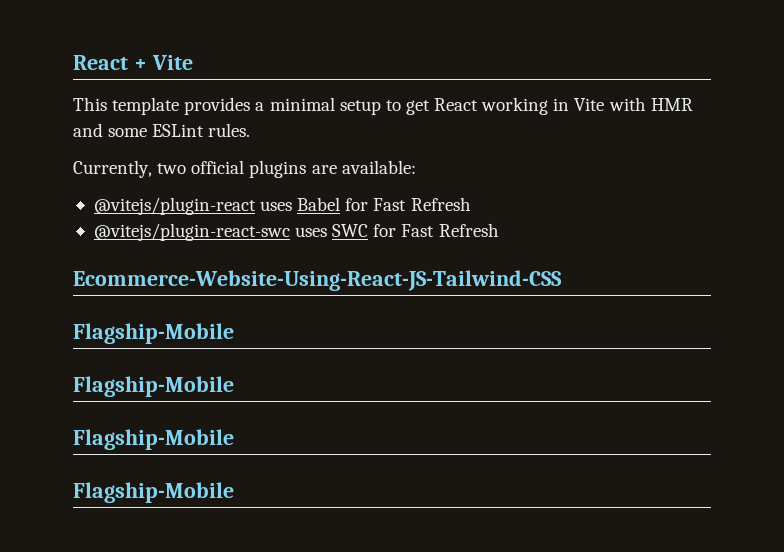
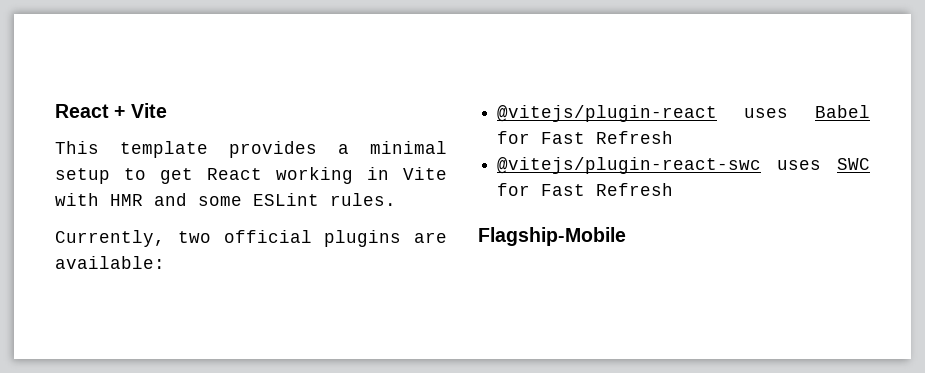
[73,270,562,291] [73,323,234,344] [73,376,234,397] [73,429,234,450] [73,482,234,503] // Ecommerce-Website-Using-React-JS-Tailwind-CSS // Flagship-Mobile // Flagship-Mobile // Flagship-Mobile // Flagship-Mobile -> [478,227,626,246] // Flagship-Mobile

